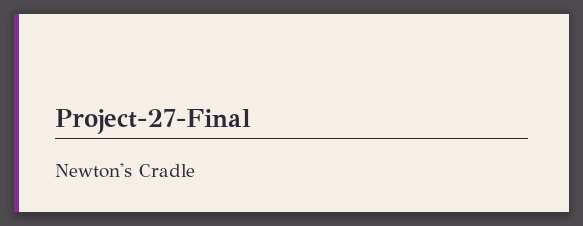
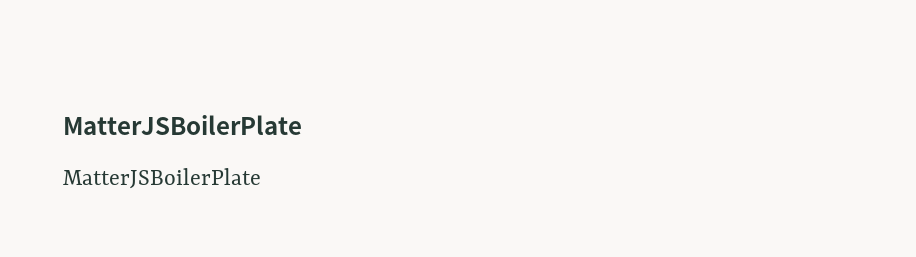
[55,109,251,134] [55,163,195,178] Project-27-Final // Newton's Cradle -> [63,115,302,135] [63,168,261,189] MatterJSBoilerPlate // MatterJSBoilerPlate

